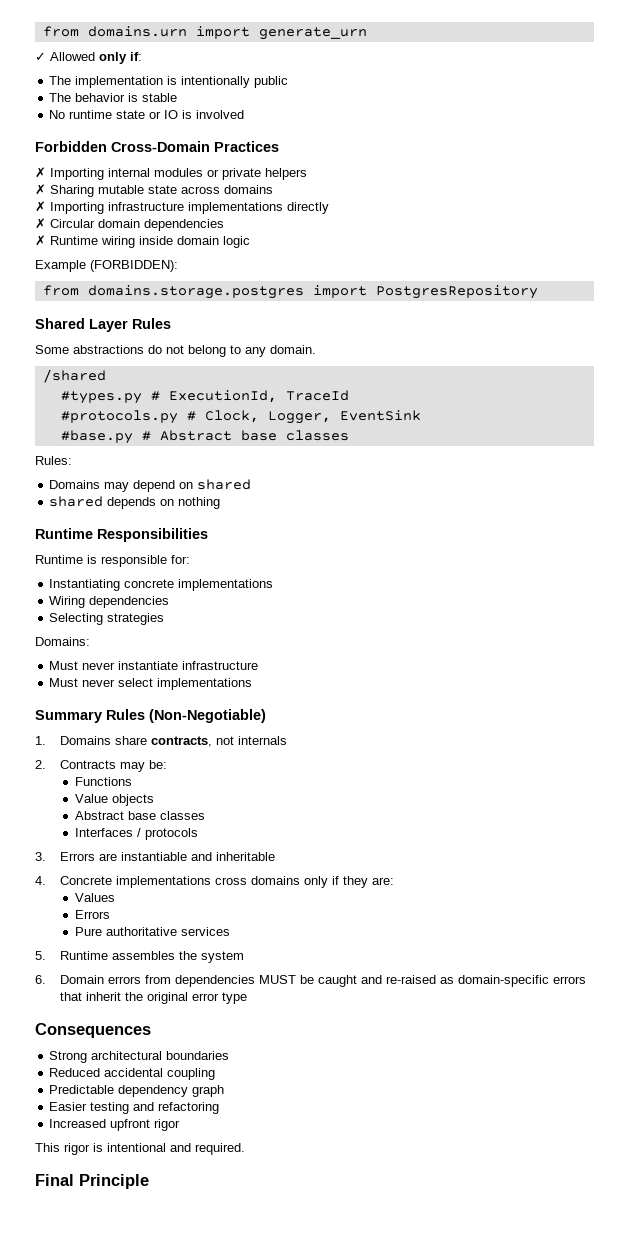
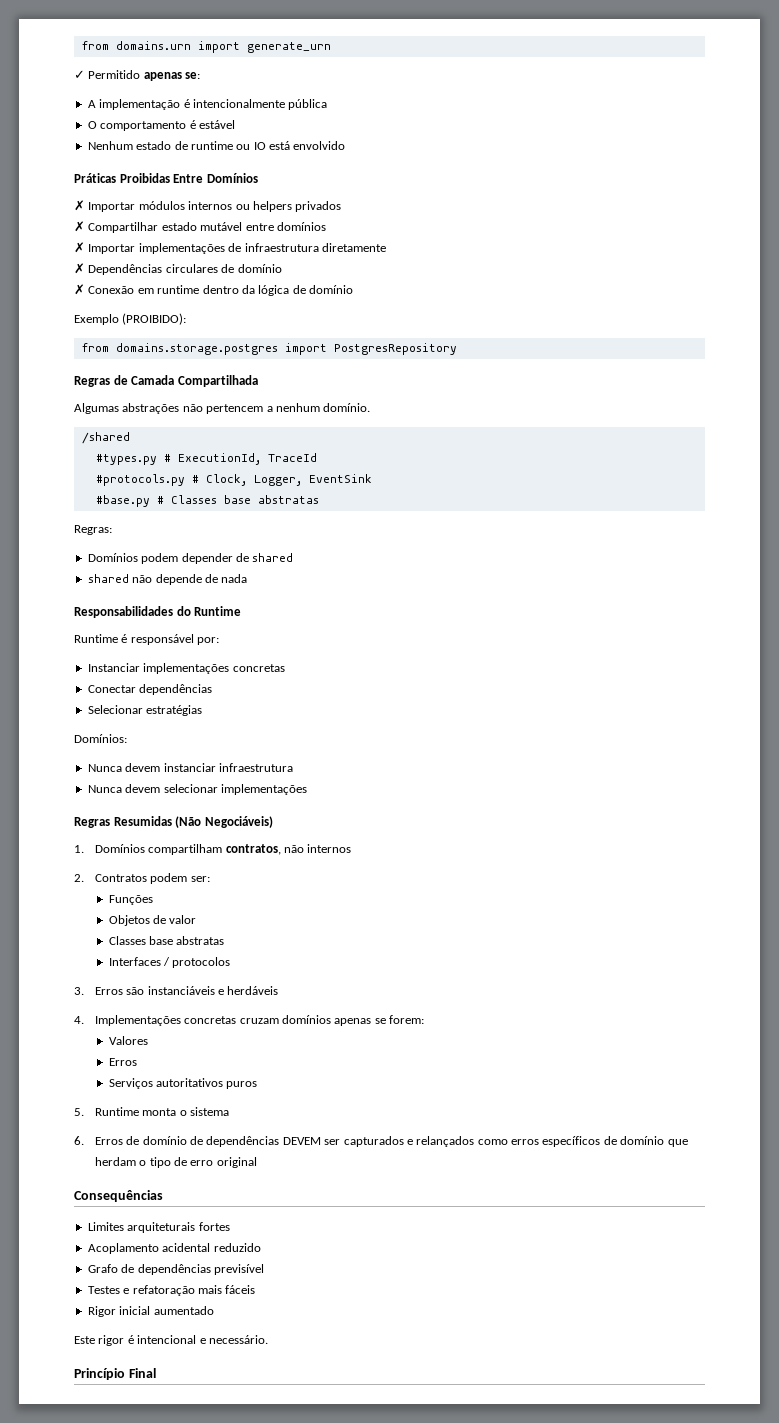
[50,52,142,64] [49,76,289,88] [49,93,178,102] [49,110,245,119] [35,141,279,152] [35,167,261,180] Allowed only if: // The implementation is intentionally public // The behavior is stable // No runtime state or IO is involved // Forbidden Cross-Domain Practices // ✗ Importing internal modules or private -> [88,70,201,81] [87,99,328,110] [87,120,235,131] [87,141,346,150] [74,173,258,183] [74,200,250,212] Permitido apenas se: // A implementação é intencionalmente pública // O comportamento é estável // Nenhum estado de runtime ou IO está envolvido // Práticas Proibidas Entre Domínios // ✗ Importar módulos internos ou
[35,184,273,197] [35,201,329,214] [35,218,224,231] [35,235,250,248] [35,260,178,272] [42,285,538,299] [35,318,171,332] [35,345,316,357] // ✗ Sharing mutable state across domains // ✗ Importing infrastructure implementations directly // ✗ Circular domain dependencies // ✗ Runtime wiring inside domain logic // Example (FORBIDDEN): // from domains.storage.postgres import PostgresRepository // Shared Layer Rules // Some abstractions do not belong to any domain. -> [295,201,342,212] [74,221,326,233] [74,242,386,254] [74,263,282,275] [74,284,353,296] [74,313,187,325] [81,343,457,355] [74,375,258,387] [74,403,371,414] privados // ✗ Compartilhar estado mutável entre domínios // ✗ Importar implementações de infraestrutura diretamente // ✗ Dependências circulares de domínio // ✗ Conexão em runtime dentro da lógica de domínio // Exemplo (PROIBIDO): // from domains.storage.postgres import PostgresRepository // Regras de Camada Compartilhada // Algumas abstrações não pertencem a nenhum domínio.
[159,430,349,441] [35,456,72,465] [49,479,252,492] [49,496,221,509] [35,528,208,542] [35,555,190,567] [49,579,274,591] [49,596,170,608] [49,613,165,625] [35,637,90,646] [49,661,259,670] [49,678,253,690] [35,709,266,723] [35,736,288,747] [35,760,168,772] [74,777,132,786] [74,794,154,806] [74,811,205,820] Abstract base classes // Rules: // Domains may depend on shared // shared depends on nothing // Runtime Responsibilities // Runtime is responsible for: // Instantiating concrete implementations // Wiring dependencies // Selecting strategies // Domains: // Must never instantiate infrastructure // Must never select implementations // Summary Rules (Non-Negotiable) // 1. Domains share contracts, not internals // 2. Contracts may be: // Functions // Value objects // Abstract base classes -> [170,495,319,504] [74,525,112,535] [87,553,294,564] [87,574,248,585] [74,606,242,618] [74,634,220,645] [87,663,285,674] [87,684,213,695] [87,705,203,716] [74,734,127,743] [87,763,293,772] [87,784,307,795] [74,816,273,828] [74,844,352,855] [74,873,210,884] [108,895,153,905] [108,915,197,926] [108,936,225,945] Classes base abstratas // Regras: // Domínios podem depender de shared // shared não depende de nada // Responsabilidades do Runtime // Runtime é responsável por: // Instanciar implementações concretas // Conectar dependências // Selecionar estratégias // Domínios: // Nunca devem instanciar infraestrutura // Nunca devem selecionar implementações // Regras Resumidas (Não Negociáveis) // 1. Domínios compartilham contratos, não internos // 2. Contratos podem ser: // Funções // Objetos de valor // Classes base abstratas
[144,828,198,840] protocols -> [172,957,231,968] protocolos
[60,852,276,861] [35,876,395,888] [74,893,115,902] [74,910,110,919] [74,927,230,936] [35,951,245,963] [35,975,587,987] [60,992,248,1004] [35,1023,151,1038] [49,1051,230,1063] [49,1068,216,1080] [49,1085,225,1097] [49,1102,220,1114] [49,1119,181,1131] [35,1143,245,1155] [35,1174,149,1189] Errors are instantiable and inheritable // 4. Concrete implementations cross domains only if they are: // Values // Errors // Pure authoritative services // 5. Runtime assembles the system // 6. Domain errors from dependencies MUST be caught and re-raised as domain-specific errors that inherit the original error type // Consequences // Strong architectural boundaries // Reduced accidental coupling // Predictable dependency graph // Easier testing and refactoring // Increased upfront rigor // This rigor is intentional and required. // Final Principle -> [94,986,279,995] [74,1015,425,1026] [108,1036,148,1045] [108,1058,137,1066] [108,1078,258,1089] [74,1107,230,1116] [74,1136,688,1147] [94,1157,257,1168] [74,1190,163,1202] [87,1222,230,1233] [87,1243,261,1254] [87,1264,264,1275] [87,1285,256,1296] [87,1306,214,1317] [74,1335,268,1346] [74,1368,156,1380] Erros são instanciáveis e herdáveis // 4. Implementações concretas cruzam domínios apenas se forem: // Valores // Erros // Serviços autoritativos puros // 5. Runtime monta o sistema // 6. Erros de domínio de dependências DEVEM ser capturados e relançados como erros específicos de domínio que herdam o tipo de erro original // Consequências // Limites arquiteturais fortes // Acoplamento acidental reduzido // Grafo de dependências previsível // Testes e refatoração mais fáceis // Rigor inicial aumentado // Este rigor é intencional e necessário. // Princípio Final

